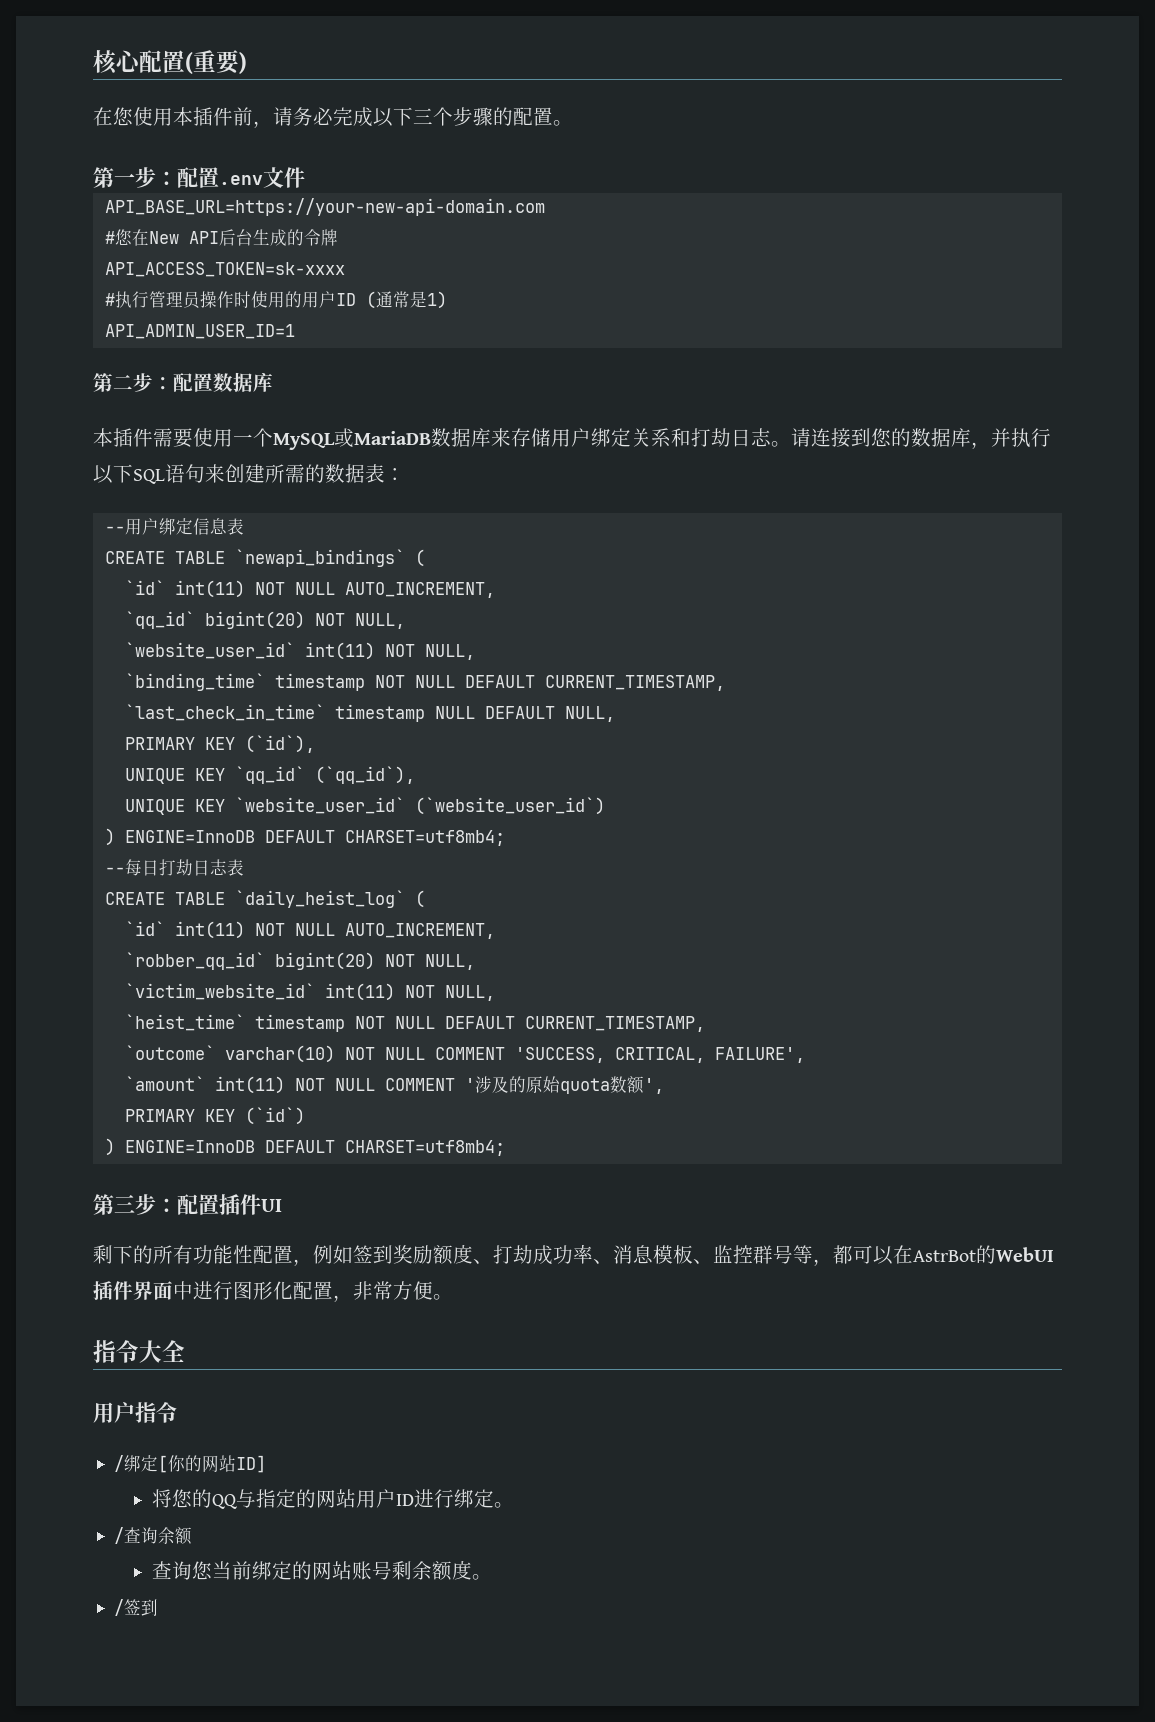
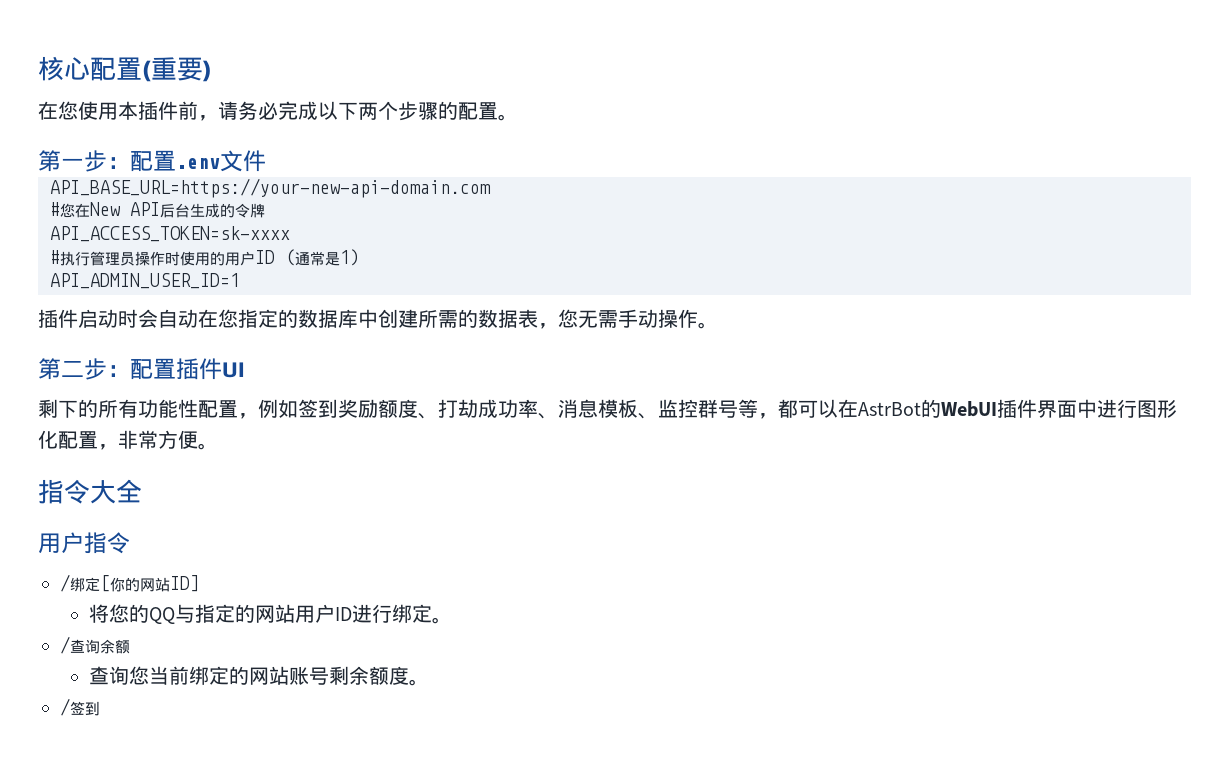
[413,108,433,124] 三 -> [358,102,378,120] 两
[93,372,273,392] [93,428,1051,450] [93,464,405,484] [104,518,244,535] [104,549,425,567] [124,580,495,598] [124,611,405,629] [124,642,475,660] [124,673,725,691] [124,704,615,722] [124,735,315,753] [124,766,415,784] [124,797,605,815] [104,828,505,846] [104,859,244,876] [104,890,425,908] [124,921,495,939] [124,952,475,970] [124,983,495,1001] [124,1014,705,1032] [124,1045,805,1063] [124,1076,664,1094] [124,1107,305,1125] [104,1138,505,1156] [93,1194,135,1215] 第二步：配置数据库 // 本插件需要使用一个MySQL或MariaDB数据库来存储用户绑定关系和打劫日志。请连接到您的数据库，并执行以下SQL语句来创建所需的数据表： // --用户绑定信息表 // CREATE TABLE `newapi_bindings` ( // `id` int(11) NOT NULL AUTO_INCREMENT, // `qq_id` bigint(20) NOT NULL, // `website_user_id` int(11) NOT NULL, // `binding_time` timestamp NOT NULL DEFAULT CURRENT_TIMESTAMP, // `last_check_in_time` timestamp NULL DEFAULT NULL, // PRIMARY KEY (`id`), // UNIQUE KEY `qq_id` (`qq_id`), // UNIQUE KEY `website_user_id` (`website_user_id`) // ) ENGINE=InnoDB DEFAULT CHARSET=utf8mb4; // --每日打劫日志表 // CREATE TABLE `daily_heist_log` ( // `id` int(11) NOT NULL AUTO_INCREMENT, // `robber_qq_id` bigint(20) NOT NULL, // `victim_website_id` int(11) NOT NULL, // `heist_time` timestamp NOT NULL DEFAULT CURRENT_TIMESTAMP, // `outcome` varchar(10) NOT NULL COMMENT 'SUCCESS, CRITICAL, FAILURE', // `amount` int(11) NOT NULL COMMENT '涉及的原始quota数额', // PRIMARY KEY (`id`) // ) ENGINE=InnoDB DEFAULT CHARSET=utf8mb4; // 第三 -> [38,309,718,329] [38,358,84,380] 插件启动时会自动在您指定的数据库中创建所需的数据表，您无需手动操作。 // 第二

